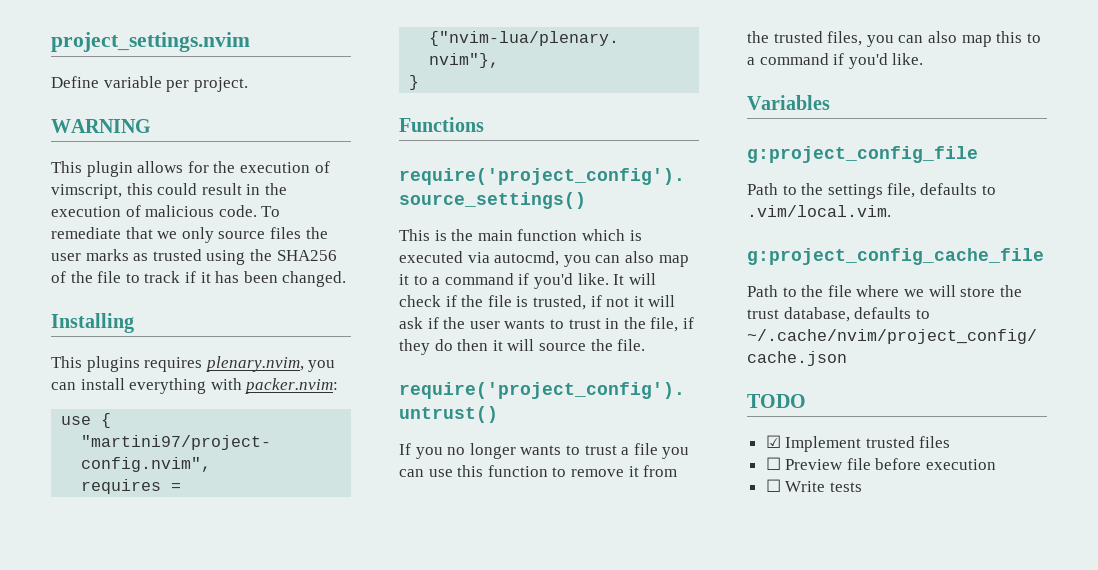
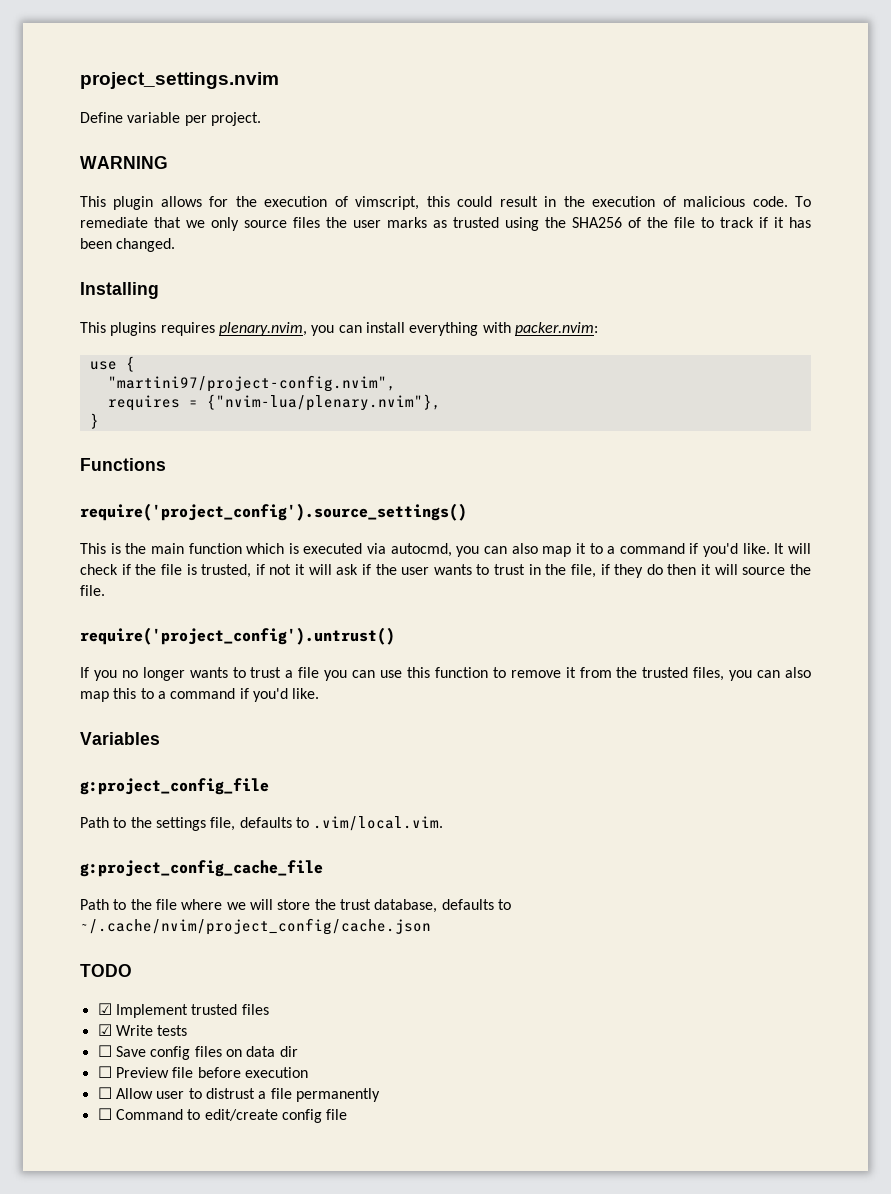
(951, 442) none -> [97,1024,188,1036] [97,1045,298,1060] // ☑ Write tests // ☐ Save config files on data dir
[785,481,862,492] Write tests -> [115,1088,380,1102] [97,1108,348,1123] Allow user to distrust a file permanently // ☐ Command to edit/create config file

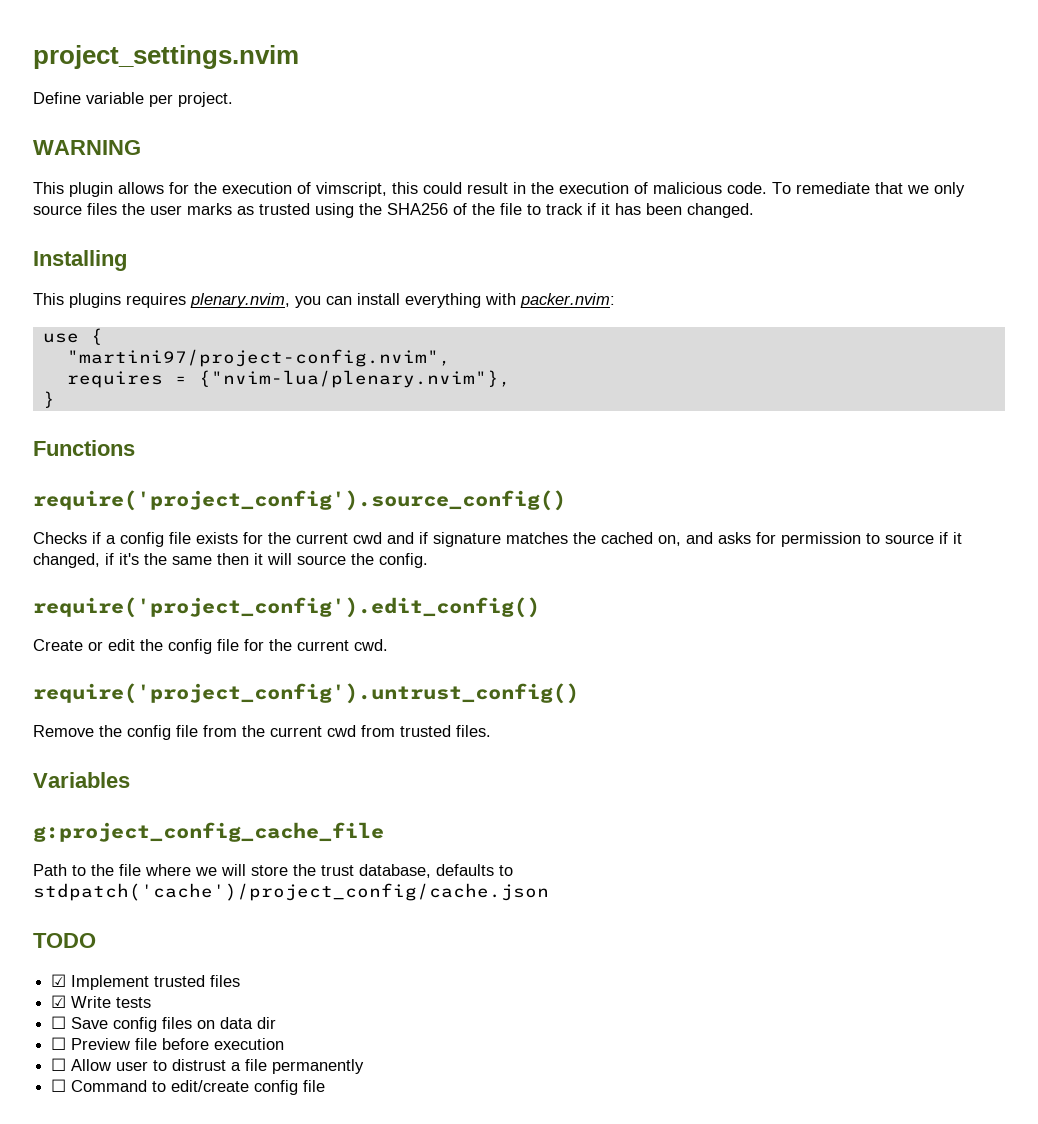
[80,503,467,521] [80,543,811,557] [80,564,663,578] require('project_config').source_settings() // This is the main function which is executed via autocmd, you can also map it to a command if you'd like. It will check if the file is trusted, if not it will ask if the user wants to trust in the file, if they do -> [33,490,566,511] [33,532,962,547] [33,553,212,568] require('project_config').source_config() // Checks if a config file exists for the current cwd and if signature matches the cached on, and asks for permission to source if it changed, if it's the same
[80,585,105,596] [80,627,395,645] [80,667,812,681] [80,688,320,702] [80,732,160,745] [80,778,269,795] [80,816,444,831] file. // require('project_config').untrust() // If you no longer wants to trust a file you can use this function to remove it from the trusted files, you can also map this to a command if you'd like. // Variables // g:project_config_file // Path to the settings file, defaults to .vim/local.vim. -> [379,553,428,568] [33,597,540,618] [33,639,388,654] [33,683,579,704] [33,725,491,740] [33,772,130,788] config. // require('project_config').edit_config() // Create or edit the config file for the current cwd. // require('project_config').untrust_config() // Remove the config file from the current cwd from trusted files. // Variables
[80,918,431,935] ~/.cache/nvim/project_config/cache.json -> [33,883,549,901] stdpatch('cache')/project_config/cache.json

